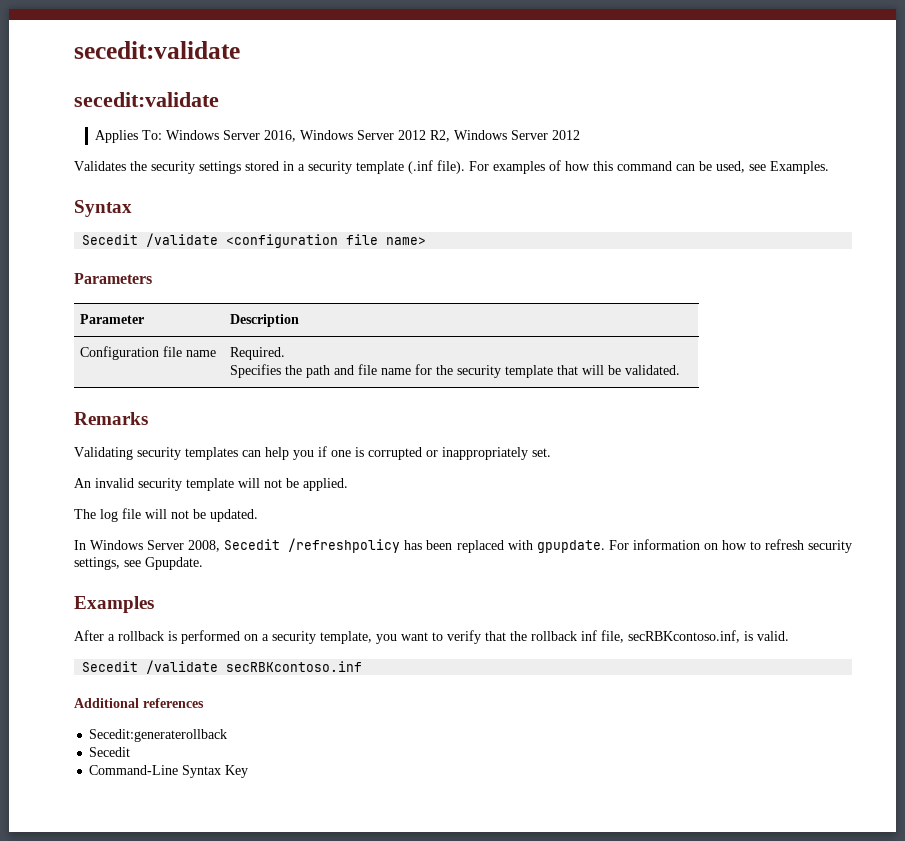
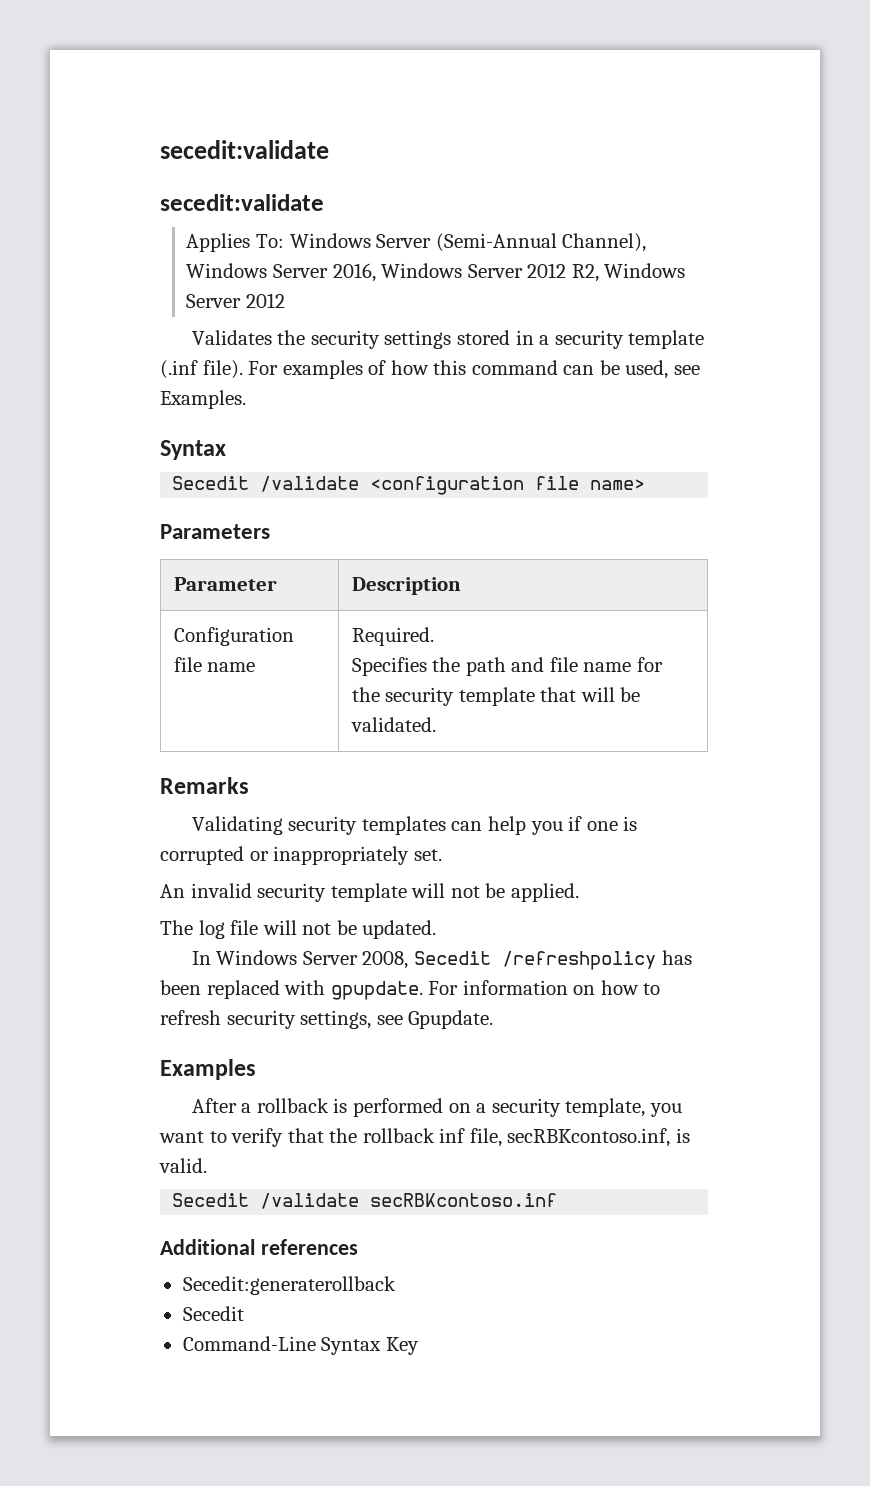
(261, 135) none -> [435,233,647,252] [186,263,329,278] (Semi-Annual Channel), Windows Server

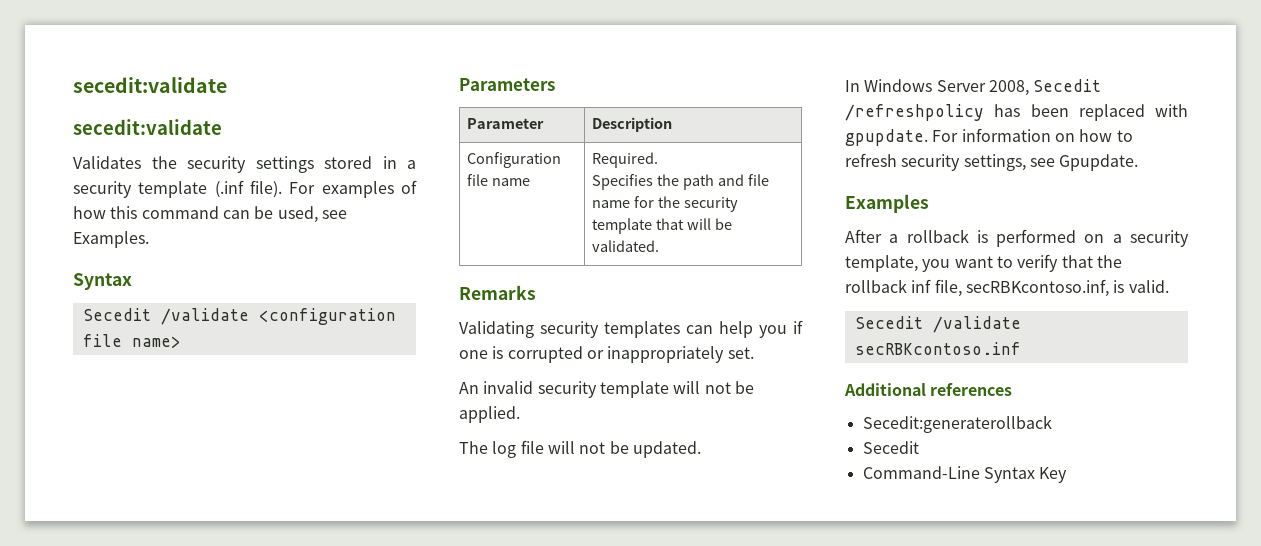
[186,233,647,252] [186,263,686,282] [186,293,286,308] // Applies To: Windows Server (Semi-Annual Channel), Windows Server 2016, Windows Server 2012 R2, Windows Server 2012 -> (222, 127) none

